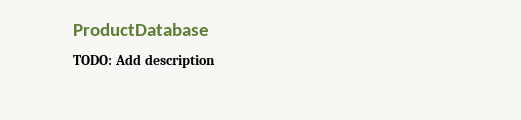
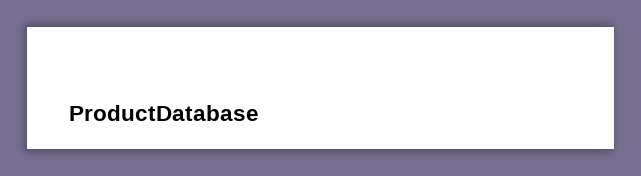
[73,54,215,68] // TODO: Add description -> (259, 113) none

